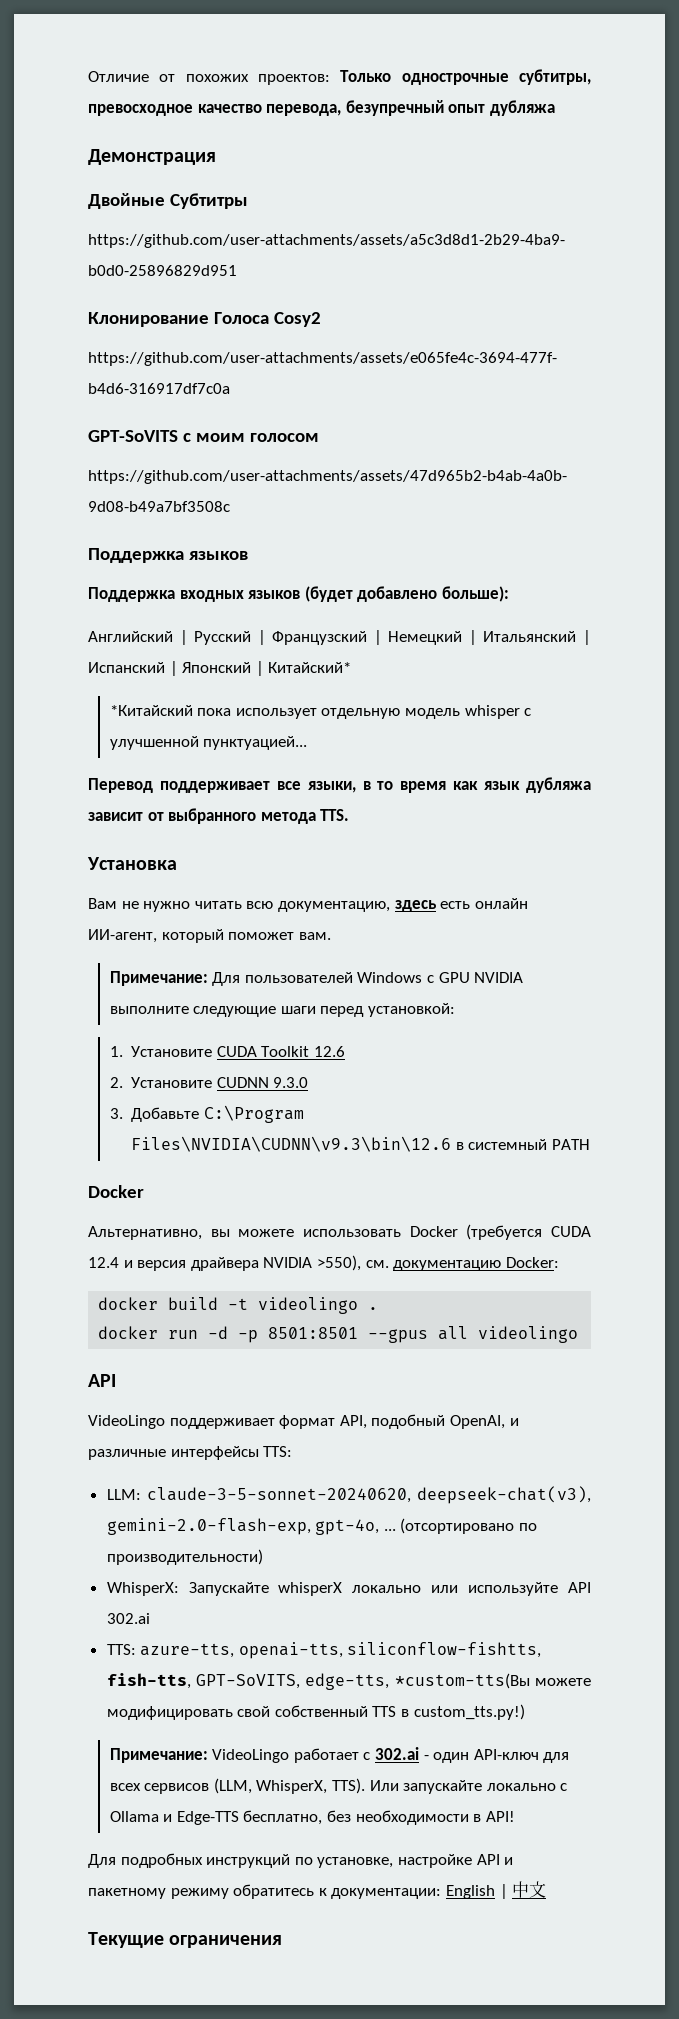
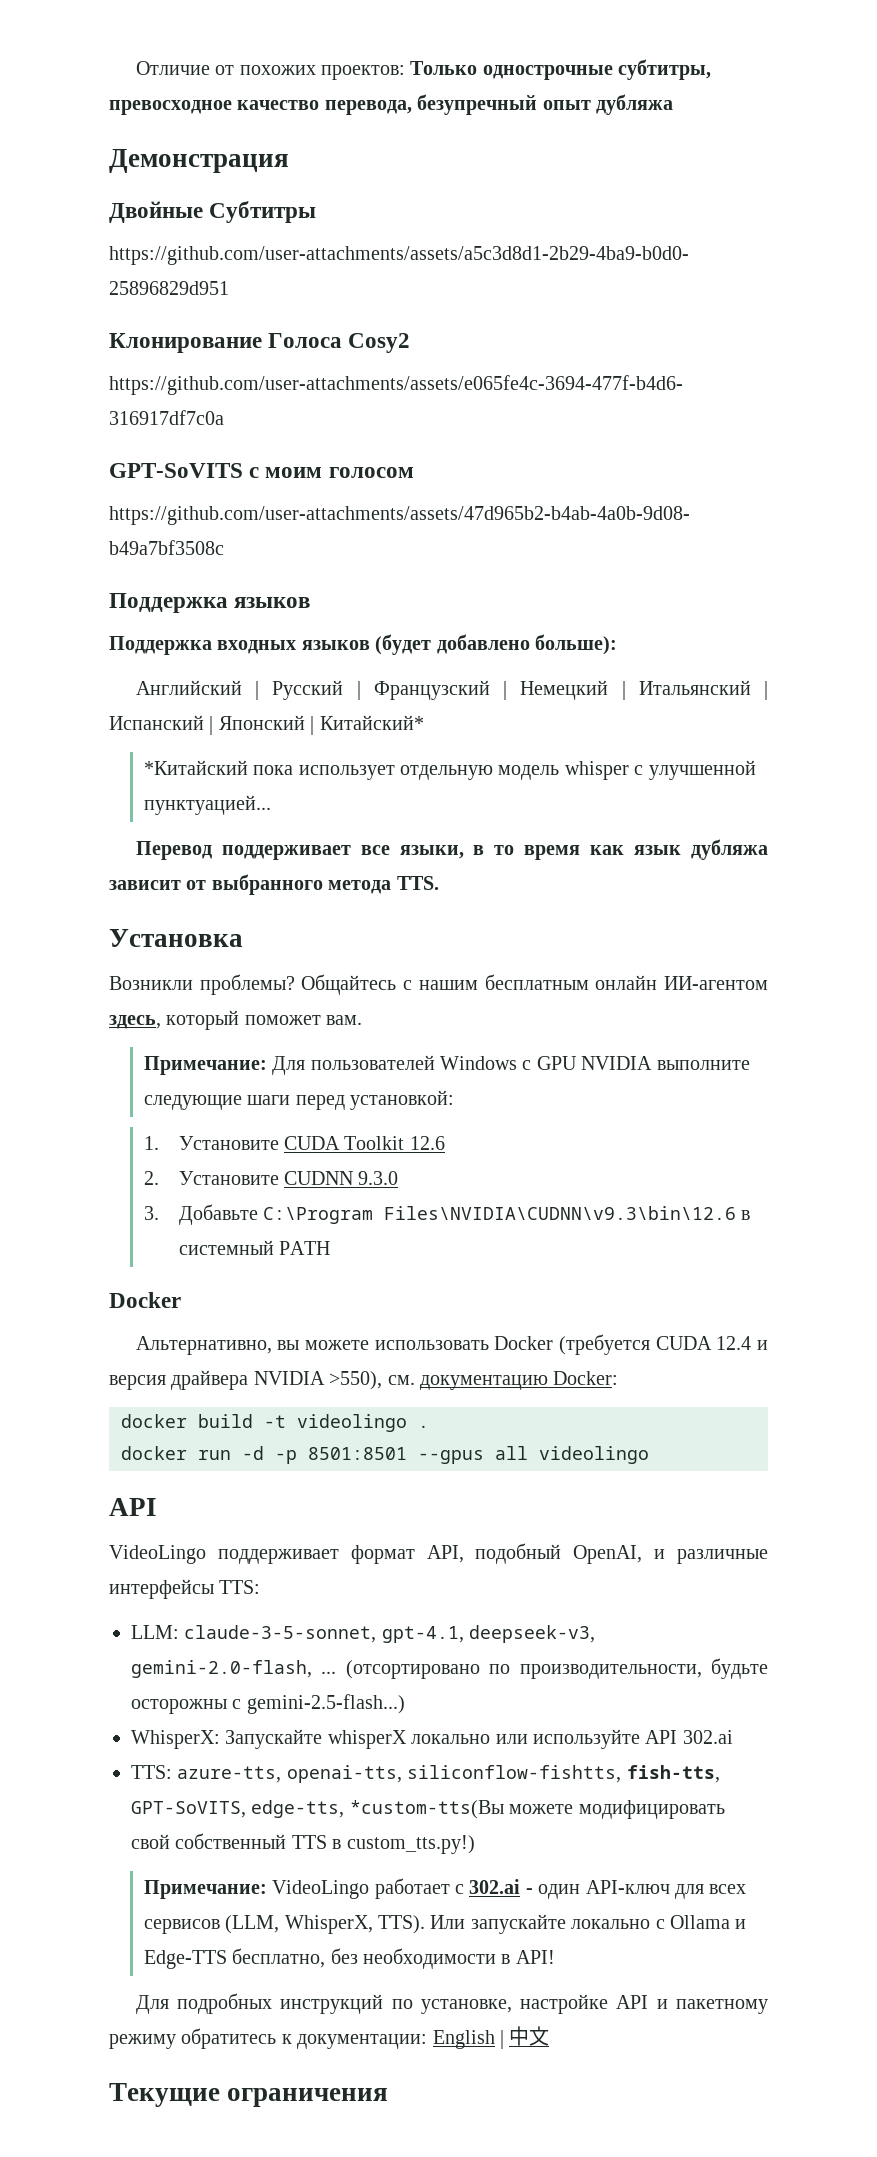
[88,898,528,912] [88,929,157,943] Вам не нужно читать всю документацию, здесь есть онлайн ИИ-агент, -> [109,974,768,995] [109,1015,161,1029] Возникли проблемы? Общайтесь с нашим бесплатным онлайн ИИ-агентом здесь,
[146,1486,591,1504] [106,1518,538,1535] [106,1549,263,1565] claude-3-5-sonnet-20240620, deepseek-chat(v3), gemini-2.0-flash-exp, gpt-4o, ... (отсортировано по производительности) -> [184,1625,596,1643] [131,1658,768,1679] [131,1694,405,1714] claude-3-5-sonnet, gpt-4.1, deepseek-v3, gemini-2.0-flash, ... (отсортировано по производительности, будьте осторожны с gemini-2.5-flash...)

